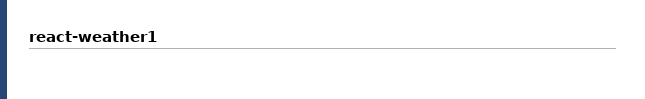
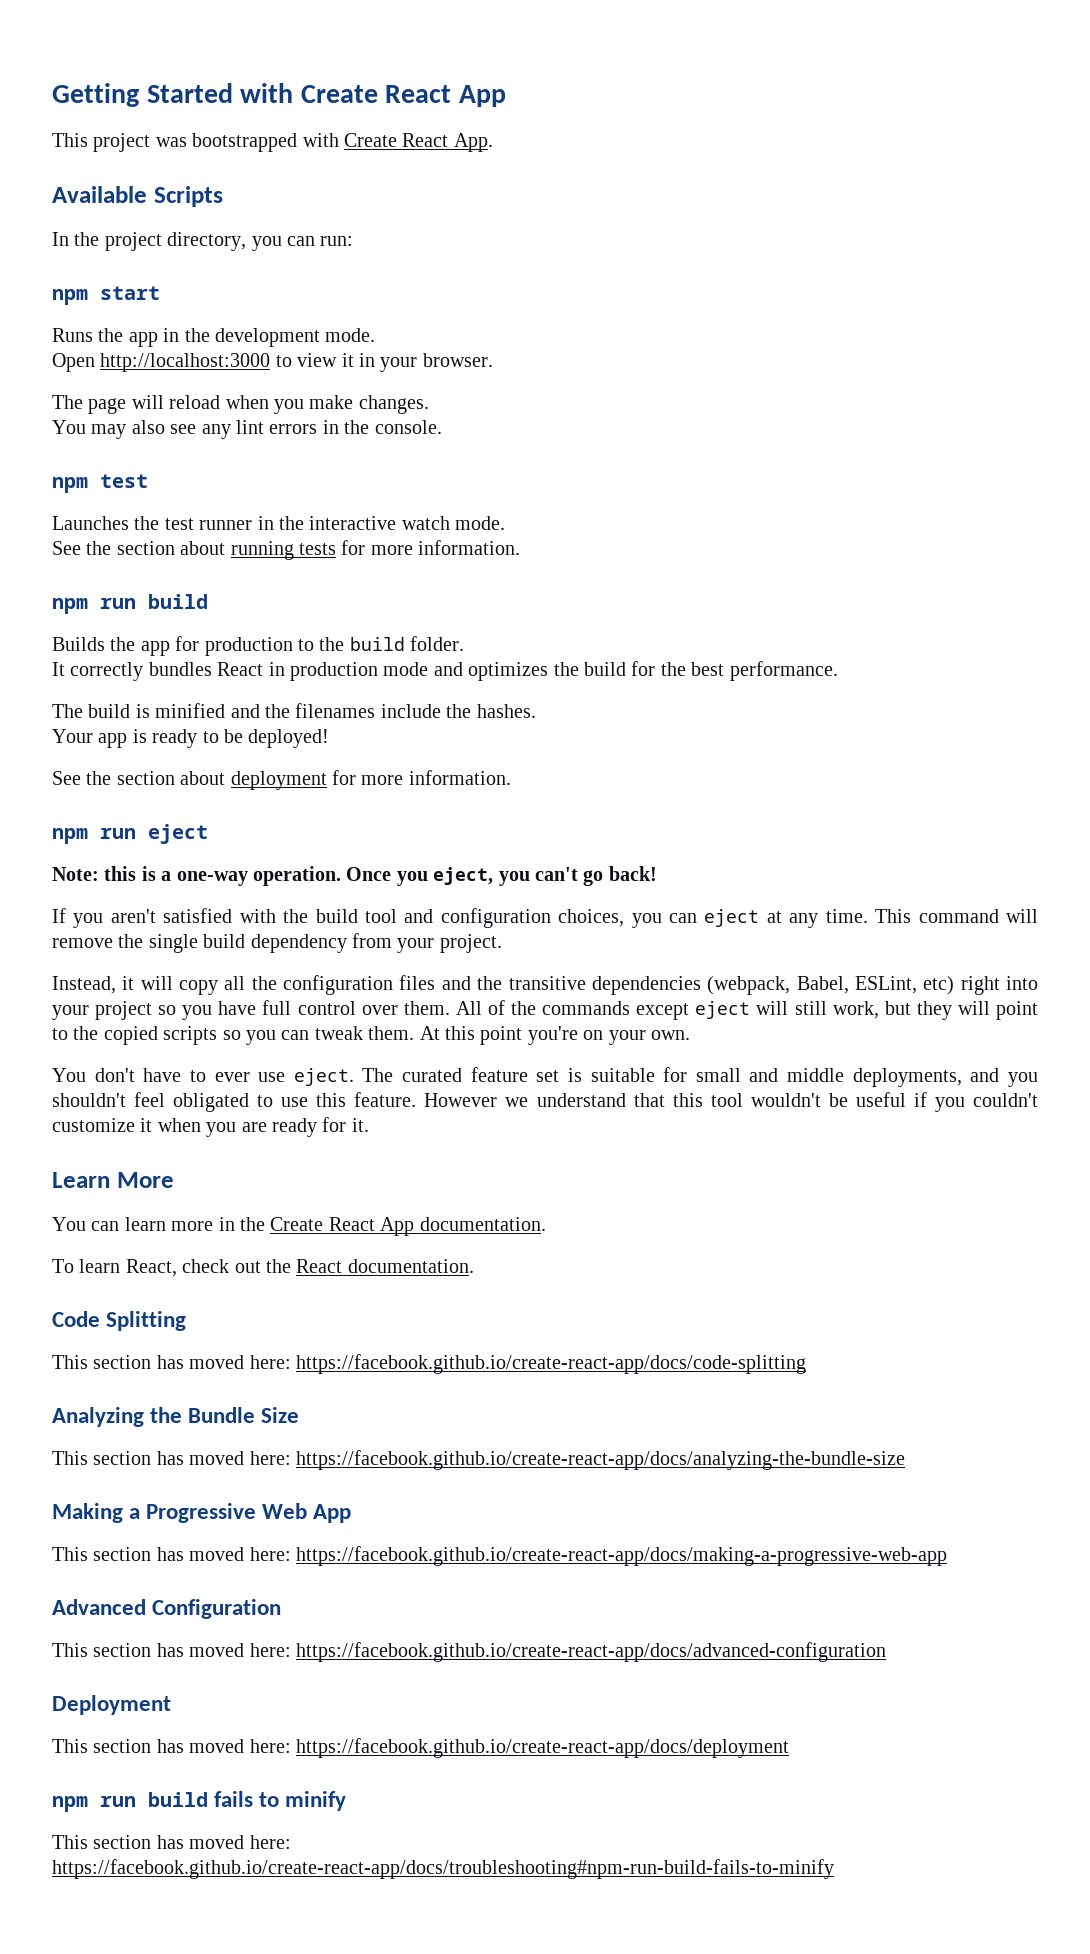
[29,31,157,42] react-weather1 -> [52,83,506,107] [52,133,493,152] [52,186,223,207] [52,232,354,251] [52,286,160,305] [52,328,376,347] [52,353,493,372] [52,395,429,414] [52,420,442,439] [52,474,148,493] [52,516,506,530] [52,540,521,560] [52,594,208,614] [52,636,465,656] [52,661,838,681] [52,703,536,718] [52,729,330,748] [52,770,511,790] [52,824,208,844] [52,866,657,886] [52,908,1039,928] [52,933,502,953] [52,975,1039,995] [52,1000,1038,1020] [52,1026,690,1045] [52,1067,1039,1087] [52,1092,1038,1112] [52,1117,369,1137] [52,1172,174,1188] [52,1217,546,1236] [52,1259,474,1277] [52,1311,187,1331] [52,1354,806,1374] [52,1407,300,1427] [52,1450,905,1470] [52,1503,352,1523] [52,1546,947,1566] [52,1599,282,1619] [52,1642,886,1662] [52,1695,171,1715] [52,1738,789,1758] [52,1791,347,1812] [52,1835,291,1849] [52,1859,834,1879] Getting Started with Create React App // This project was bootstrapped with Create React App. // Available Scripts // In the project directory, you can run: // npm start // Runs the app in the development mode. // Open http://localhost:3000 to view it in your browser. // The page will reload when you make changes. // You may also see any lint errors in the console. // npm test // Launches the test runner in the interactive watch mode. // See the section about running tests for more information. // npm run build // Builds the app for production to the build folder. // It correctly bundles React in production mode and optimizes the build for the best performance. // The build is minified and the filenames include the hashes. // Your app is ready to be deployed! // See the section about deployment for more information. // npm run eject // Note: this is a one-way operation. Once you eject, you can't go back! // If you aren't satisfied with the build tool and configuration choices, you can eject at any time. This command will remove the single build dependency from your project. // Instead, it will copy all the configuration files and the transitive dependencies (webpack, Babel, ESLint, etc) right into your project so you have full control over them. All of the commands except eject will still work, but they will point to the copied scripts so you can tweak them. At this point you're on your own. // You don't have to ever use eject. The curated feature set is suitable for small and middle deployments, and you shouldn't feel obligated to use this feature. However we understand that this tool wouldn't be useful if you couldn't customize it when you are ready for it. // Learn More // You can learn more in the Create React App documentation. // To learn React, check out the React documentation. // Code Splitting // This section has moved here: https://facebook.github.io/create-react-app/docs/code-splitting // Analyzing the Bundle Size // This section has moved here: https://facebook.github.io/create-react-app/docs/analyzing-the-bundle-size // Making a Progressive Web App // This section has moved here: https://facebook.github.io/create-react-app/docs/making-a-progressive-web-app // Advanced Configuration // This section has moved here: https://facebook.github.io/create-react-app/docs/advanced-configuration // Deployment // This section has moved here: https://facebook.github.io/create-react-app/docs/deployment // npm run build fails to minify // This section has moved here: https://facebook.github.io/create-react-app/docs/troubleshooting#npm-run-build-fails-to-minify

